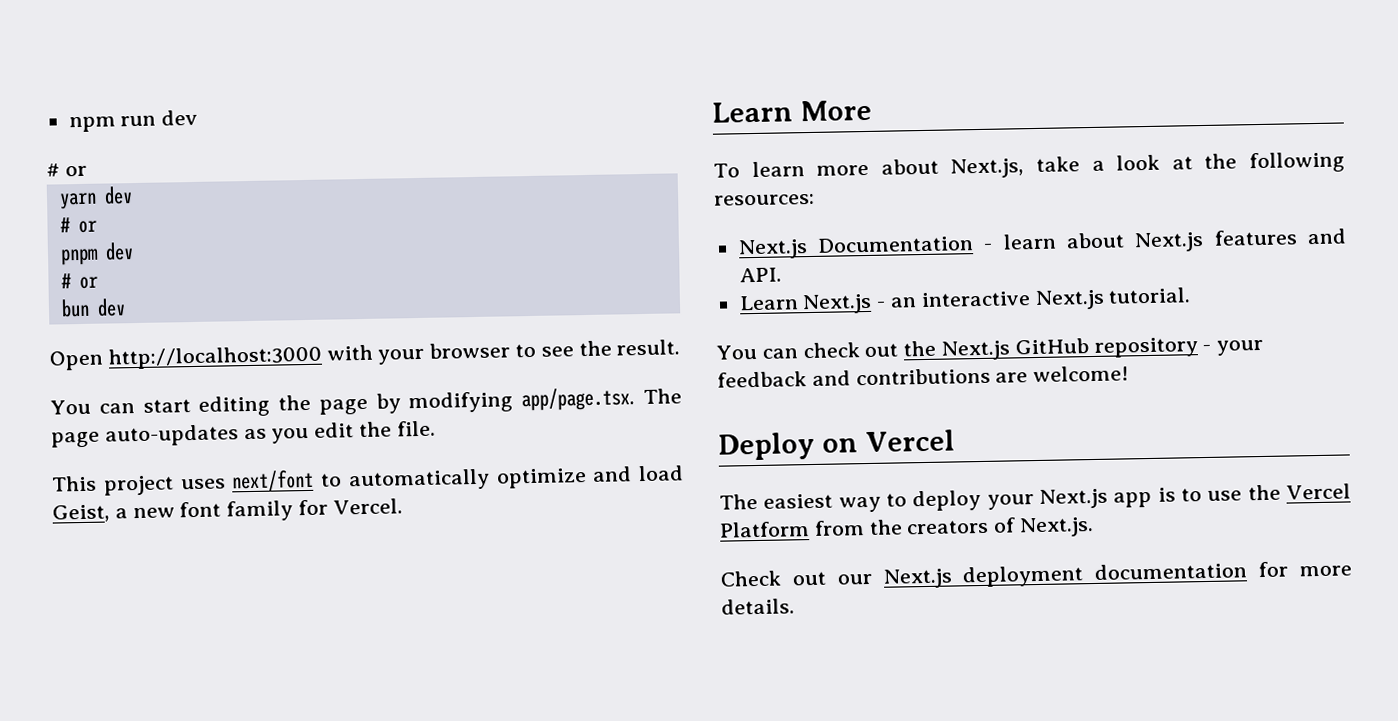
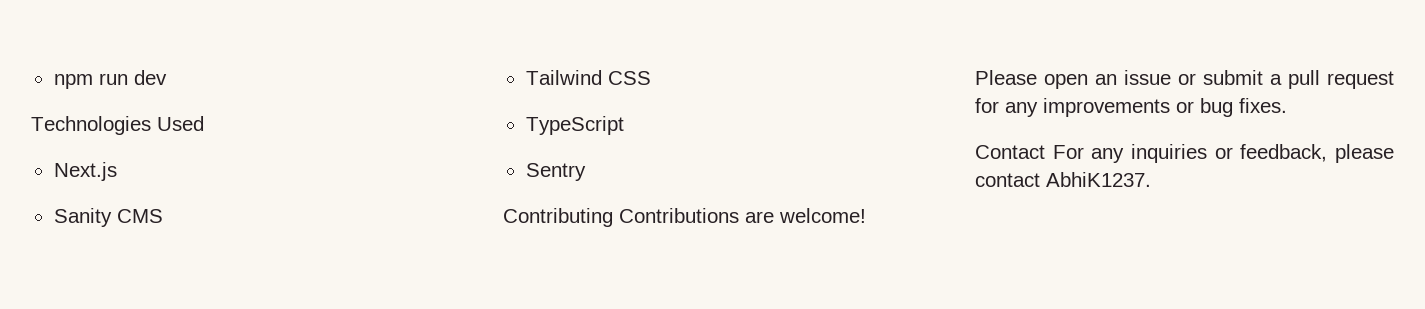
[46,163,87,177] [58,186,133,210] [59,217,97,234] [59,242,134,266] [60,273,98,290] [60,298,126,318] [49,339,681,371] [50,387,683,417] [51,420,436,448] [51,465,684,496] [52,498,403,523] [712,99,872,123] [713,151,1345,179] [714,193,815,206] [737,228,1347,260] [738,267,782,283] [738,287,1192,315] [716,337,1264,361] [717,365,1130,388] [718,429,955,461] [719,483,1352,513] [719,516,1095,538] [720,561,1352,589] [721,598,795,615] # or // yarn dev // # or // pnpm dev // # or // bun dev // Open http://localhost:3000 with your browser to see the result. // You can start editing the page by modifying app/page.tsx. The page auto-updates as you edit the file. // This project uses next/font to automatically optimize and load Geist, a new font family for Vercel. // Learn More // To learn more about Next.js, take a look at the following resources: // Next.js Documentation - learn about Next.js features and API. // Learn Next.js - an interactive Next.js tutorial. // You can check out the Next.js GitHub repository - your feedback and contributions are welcome! // Deploy on Vercel // The easiest way to deploy your Next.js app is to use the Vercel Platform from the creators of Next.js. // Check out our Next.js deployment documentation for more details. -> [31,116,204,135] [53,162,117,181] [53,208,163,227] [525,70,651,85] [525,116,624,135] [525,163,586,181] [503,208,866,227] [975,70,1394,89] [975,98,1287,117] [975,144,1394,163] [975,172,1151,187] Technologies Used // Next.js // Sanity CMS // Tailwind CSS // TypeScript // Sentry // Contributing Contributions are welcome! Please open an issue or submit a pull request for any improvements or bug fixes. // Contact For any inquiries or feedback, please contact AbhiK1237.

